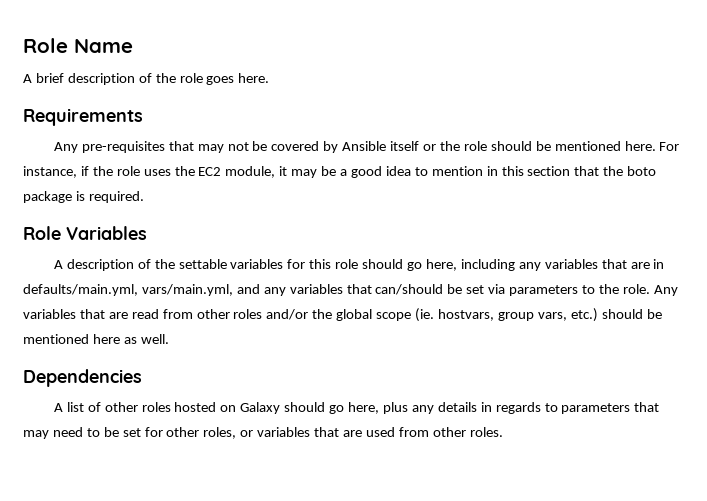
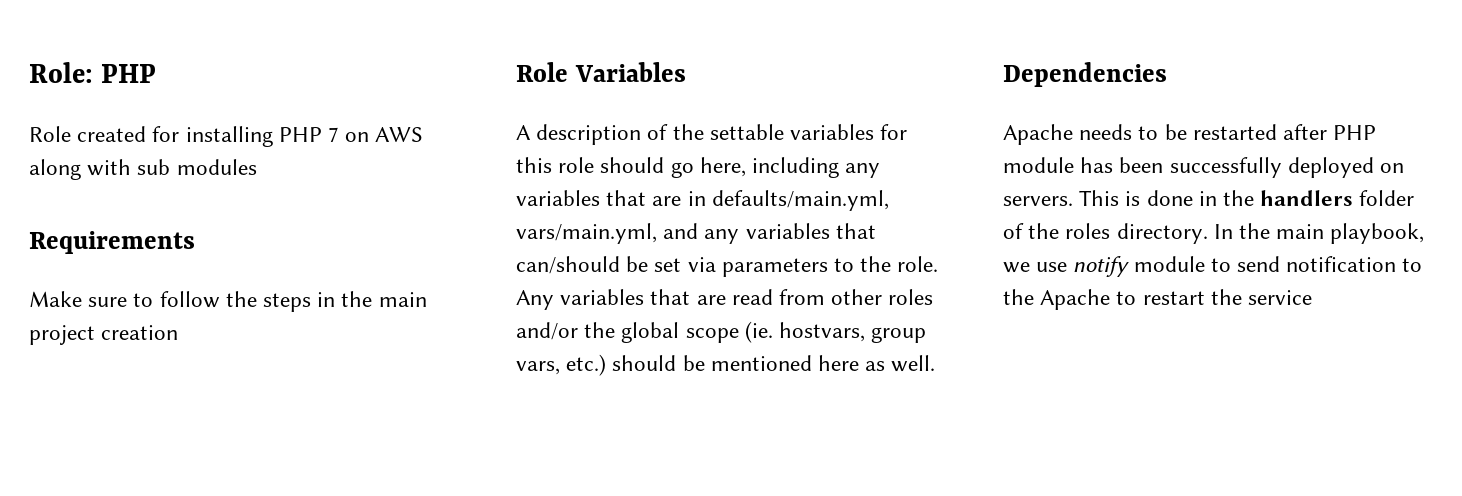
[23,38,133,53] [23,73,270,85] [23,108,143,126] [53,141,680,153] [23,166,657,178] [23,191,144,203] Role Name // A brief description of the role goes here. // Requirements // Any pre-requisites that may not be covered by Ansible itself or the role should be mentioned here. For instance, if the role uses the EC2 module, it may be a good idea to mention in this section that the boto package is required. -> [29,62,157,83] [29,126,424,147] [29,159,257,180] [29,231,195,254] [29,291,427,312] [29,325,179,345] Role: PHP // Role created for installing PHP 7 on AWS along with sub modules // Requirements // Make sure to follow the steps in the main project creation
[53,402,660,414] [23,427,503,439] A list of other roles hosted on Galaxy should go here, plus any details in regards to parameters that may need to be set for other roles, or variables that are used from other roles. -> [1003,124,1377,145] [1003,157,1405,178] [1003,190,1415,206] [1003,223,1425,244] [1003,256,1423,277] [1003,289,1313,310] Apache needs to be restarted after PHP module has been successfully deployed on servers. This is done in the handlers folder of the roles directory. In the main playbook, we use notify module to send notification to the Apache to restart the service

